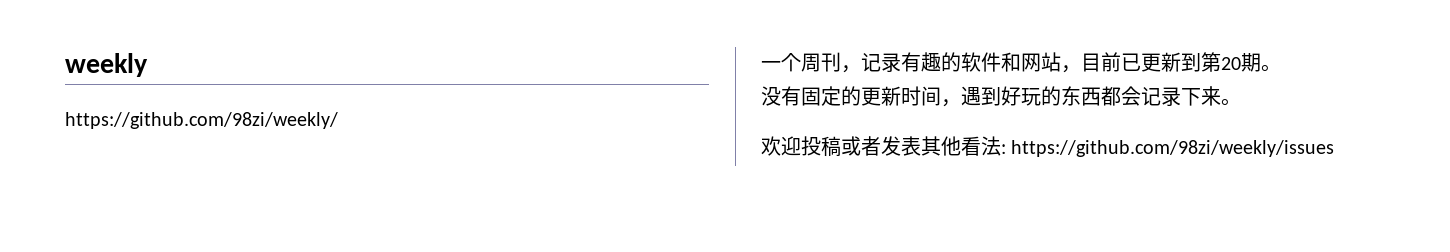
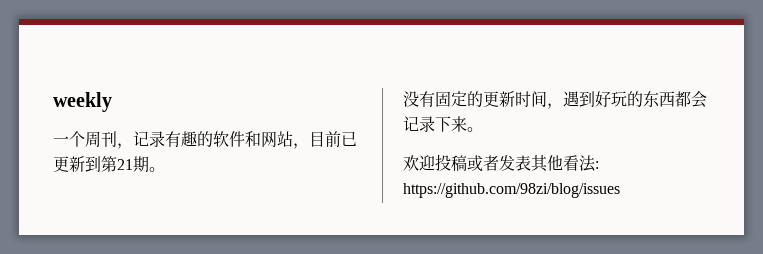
[65,112,338,129] // https://github.com/98zi/weekly/ -> (112, 102) none
[1221,57,1241,70] 20 -> [117,159,133,170] 21
[1011,140,1335,157] https://github.com/98zi/weekly/issues -> [403,183,620,198] https://github.com/98zi/blog/issues

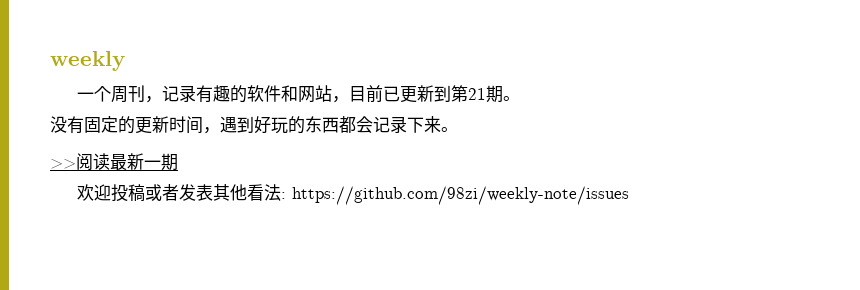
(483, 129) none -> [50,153,178,171] // >>阅读最新一期
[403,183,620,198] https://github.com/98zi/blog/issues -> [291,186,629,205] https://github.com/98zi/weekly-note/issues

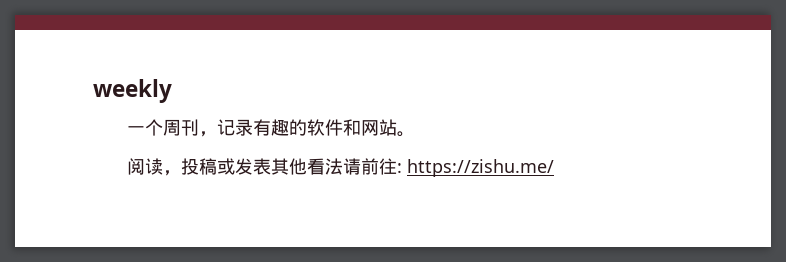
[331,85,520,103] [50,116,458,134] [50,153,178,171] [76,184,629,205] ，目前已更新到第21期。 // 没有固定的更新时间，遇到好玩的东西都会记录下来。 // >>阅读最新一期 // 欢迎投稿或者发表其他看法: https://github.com/98zi/weekly-note/issues -> [397,131,416,137] [127,158,555,177] 。 // 阅读，投稿或发表其他看法请前往: https://zishu.me/

